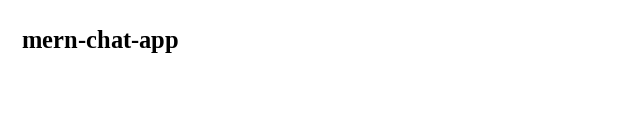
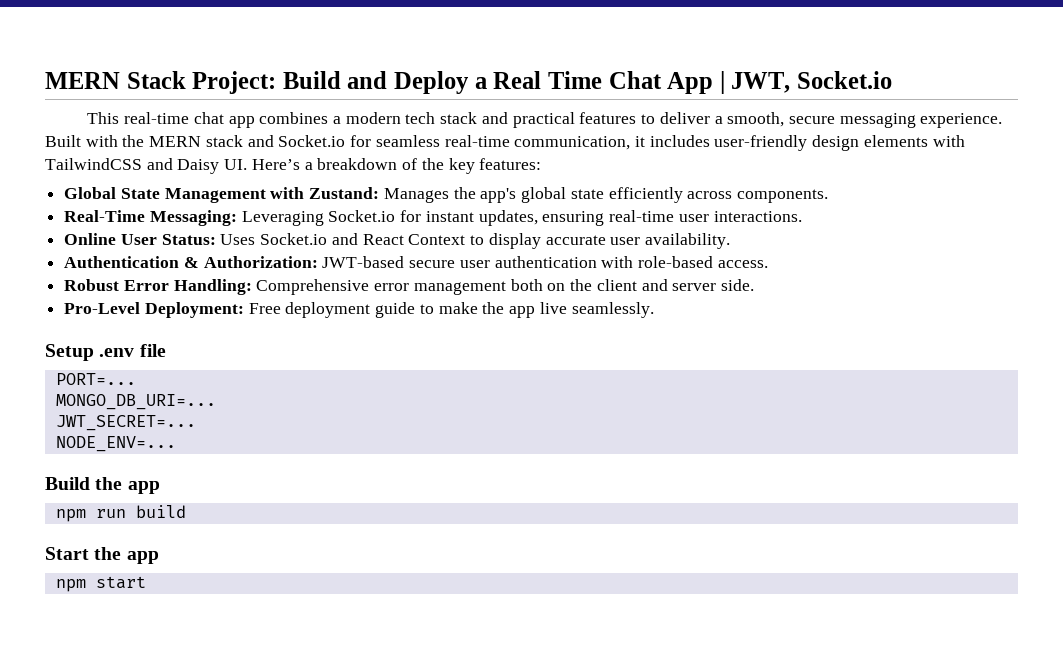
[22,30,179,53] mern-chat-app -> [45,71,892,94] [87,112,1003,128] [45,135,965,151] [45,158,542,174] [64,187,828,203] [64,210,802,226] [64,233,730,249] [64,256,768,268] [64,279,754,295] [64,302,654,318] [45,344,166,361] [55,373,136,385] [55,394,216,410] [55,415,196,431] [55,436,176,452] [45,477,160,494] [55,505,186,522] [45,547,159,564] [55,576,146,592] MERN Stack Project: Build and Deploy a Real Time Chat App | JWT, Socket.io // This real-time chat app combines a modern tech stack and practical features to deliver a smooth, secure messaging experience. Built with the MERN stack and Socket.io for seamless real-time communication, it includes user-friendly design elements with TailwindCSS and Daisy UI. Here’s a breakdown of the key features: // Global State Management with Zustand: Manages the app's global state efficiently across components. // Real-Time Messaging: Leveraging Socket.io for instant updates, ensuring real-time user interactions. // Online User Status: Uses Socket.io and React Context to display accurate user availability. // Authentication & Authorization: JWT-based secure user authentication with role-based access. // Robust Error Handling: Comprehensive error management both on the client and server side. // Pro-Level Deployment: Free deployment guide to make the app live seamlessly. // Setup .env file // PORT=... // MONGO_DB_URI=... // JWT_SECRET=... // NODE_ENV=... // Build the app // npm run build // Start the app // npm start

